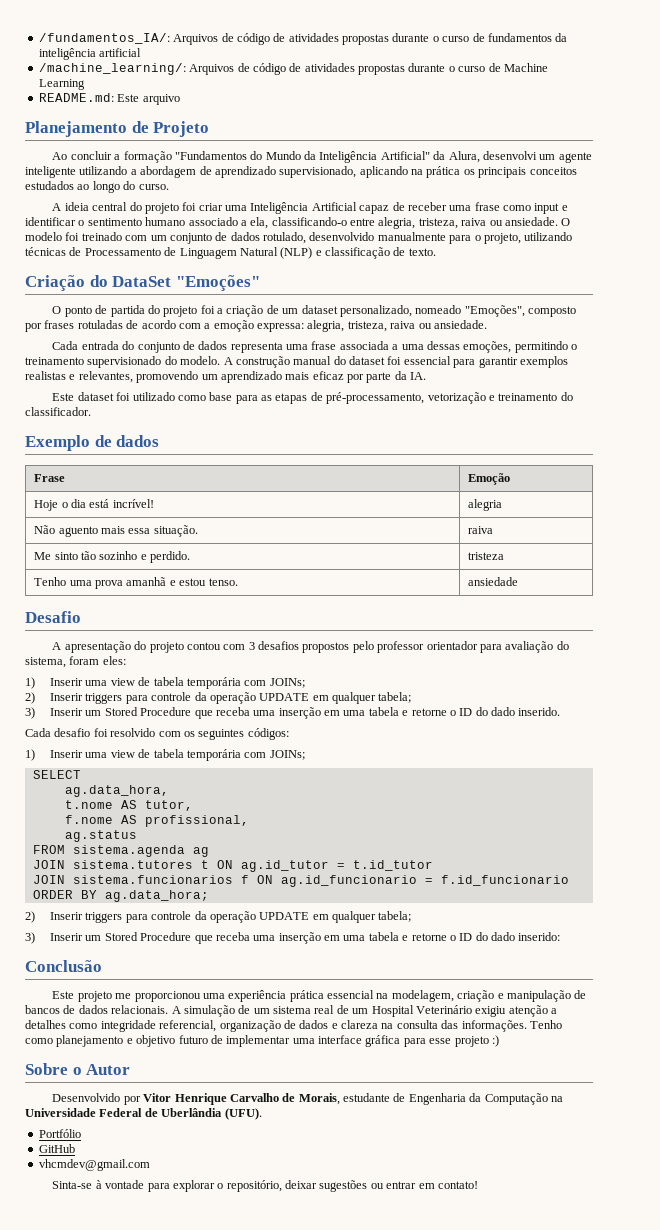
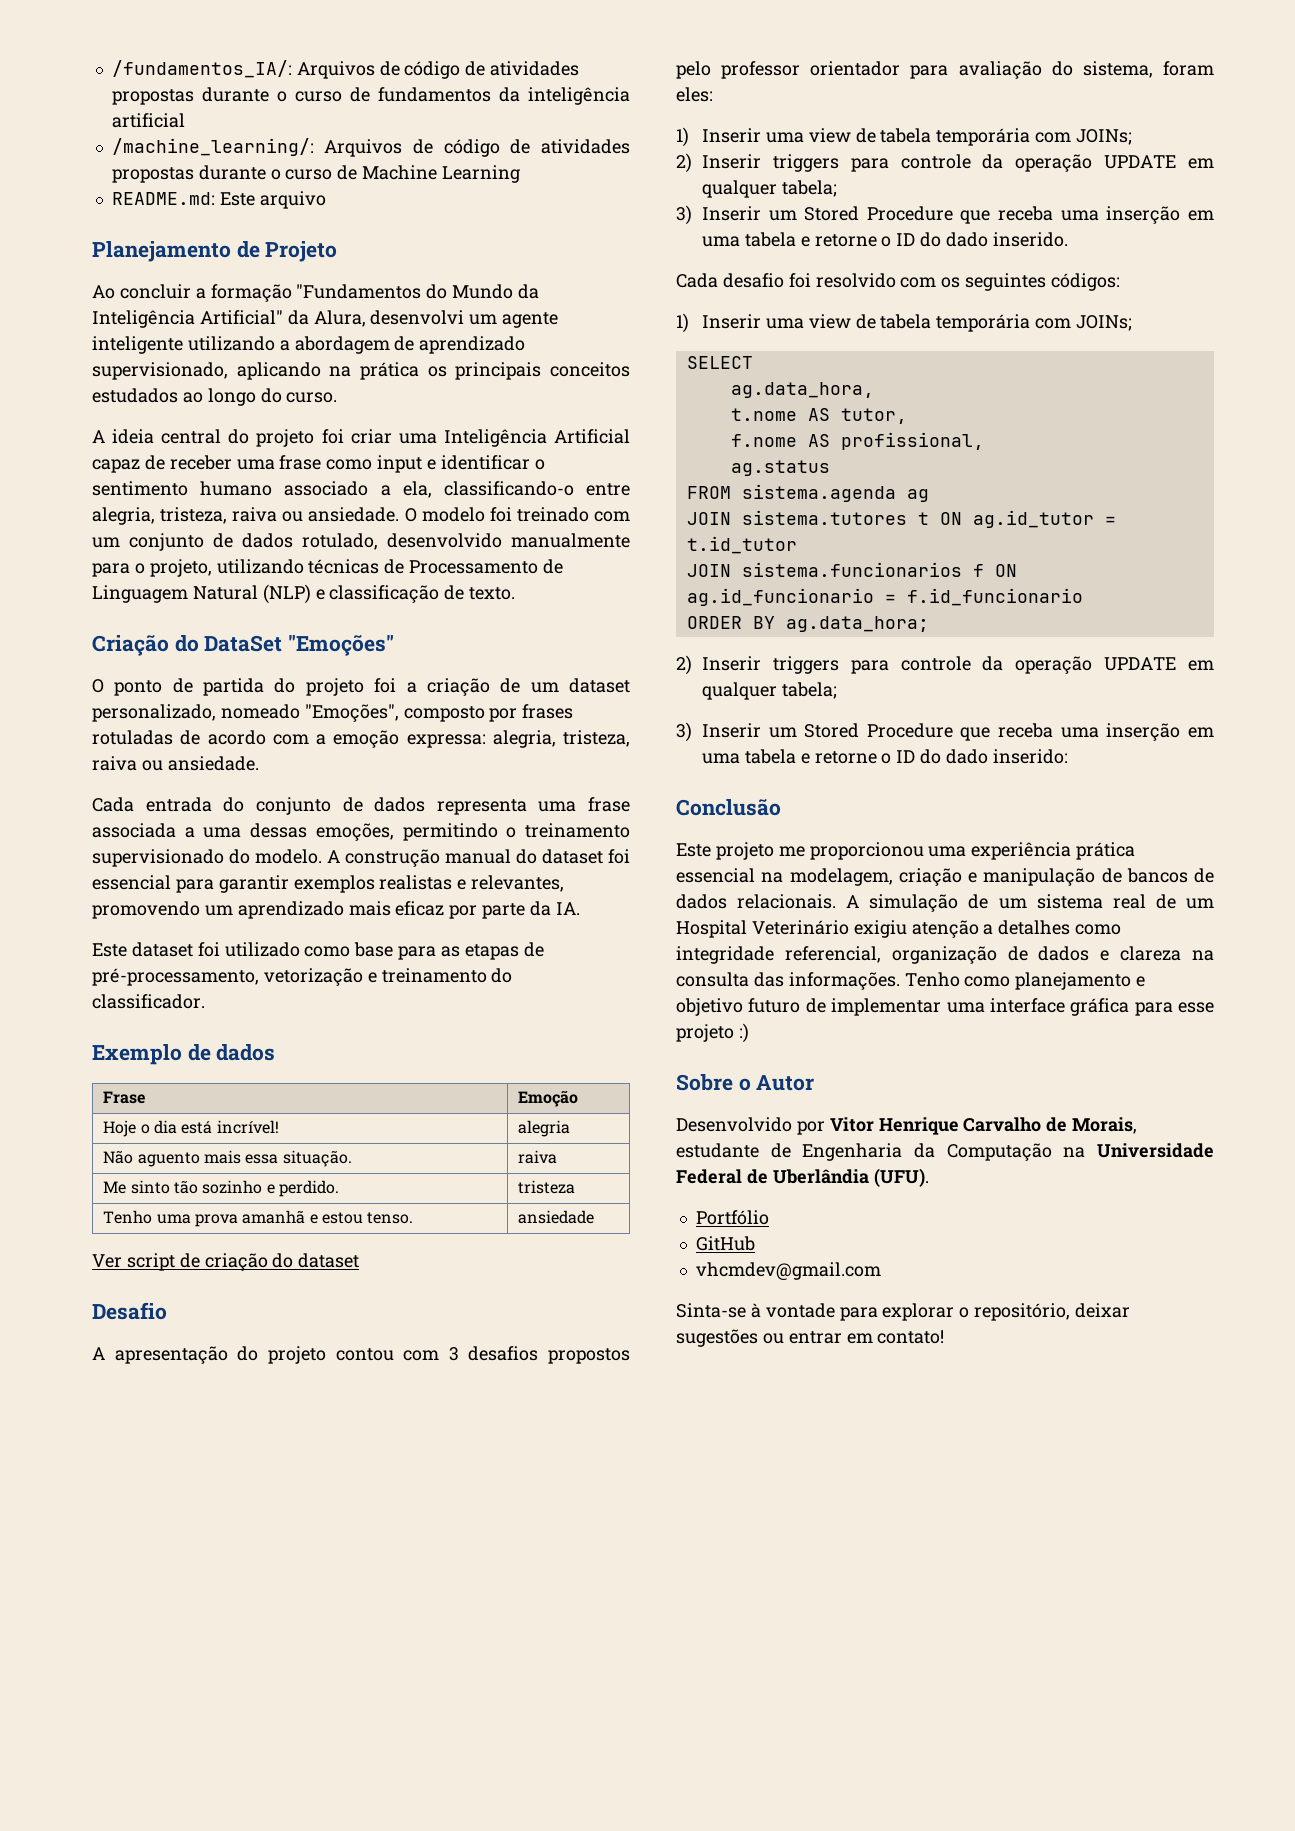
(519, 581) none -> [92,1253,360,1271] // Ver script de criação do dataset

